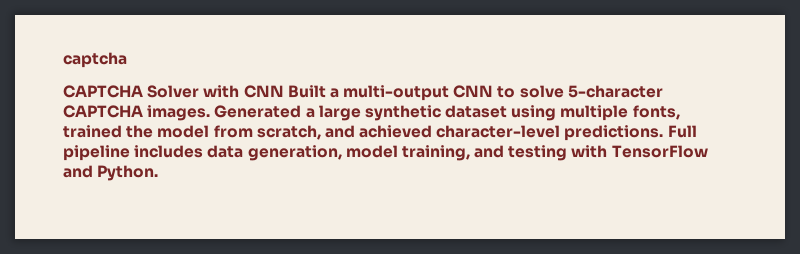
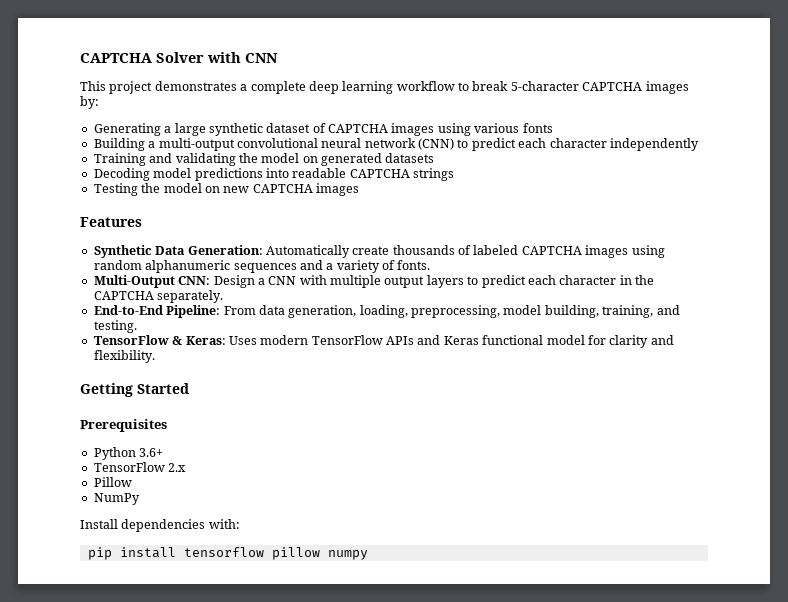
[63,52,127,68] captcha // -> (80, 58) none
[287,85,663,101] [63,105,680,121] [63,125,697,141] [63,145,708,161] [63,165,159,181] Built a multi-output CNN to solve 5-character CAPTCHA images. Generated a large synthetic dataset using multiple fonts, trained the model from scratch, and achieved character-level predictions. Full pipeline includes data generation, model training, and testing with TensorFlow and Python. -> [80,81,689,94] [80,96,99,109] [93,123,553,136] [93,138,699,151] [93,153,435,166] [93,168,454,181] [93,183,359,196] [80,217,142,227] [93,245,665,258] [93,260,431,273] [93,275,654,288] [93,290,224,303] [93,305,680,318] [93,320,137,333] [93,335,674,348] [93,350,155,363] [80,383,189,397] [80,419,167,432] [93,447,164,460] [93,462,187,472] [93,477,132,487] [93,493,140,505] [80,519,240,532] [87,547,368,560] // This project demonstrates a complete deep learning workflow to break 5-character CAPTCHA images by: // Generating a large synthetic dataset of CAPTCHA images using various fonts // Building a multi-output convolutional neural network (CNN) to predict each character independently // Training and validating the model on generated datasets // Decoding model predictions into readable CAPTCHA strings // Testing the model on new CAPTCHA images // Features // Synthetic Data Generation: Automatically create thousands of labeled CAPTCHA images using random alphanumeric sequences and a variety of fonts. // Multi-Output CNN: Design a CNN with multiple output layers to predict each character in the CAPTCHA separately. // End-to-End Pipeline: From data generation, loading, preprocessing, model building, training, and testing. // TensorFlow & Keras: Uses modern TensorFlow APIs and Keras functional model for clarity and flexibility. // Getting Started // Prerequisites // Python 3.6+ // TensorFlow 2.x // Pillow // NumPy // Install dependencies with: // pip install tensorflow pillow numpy

